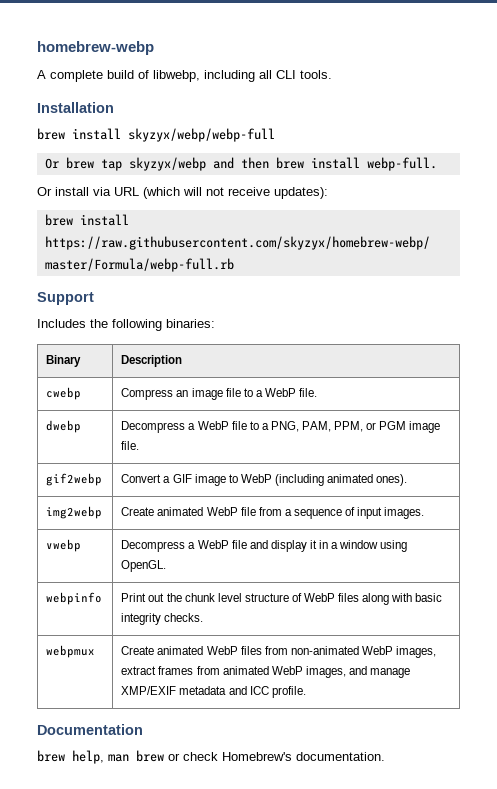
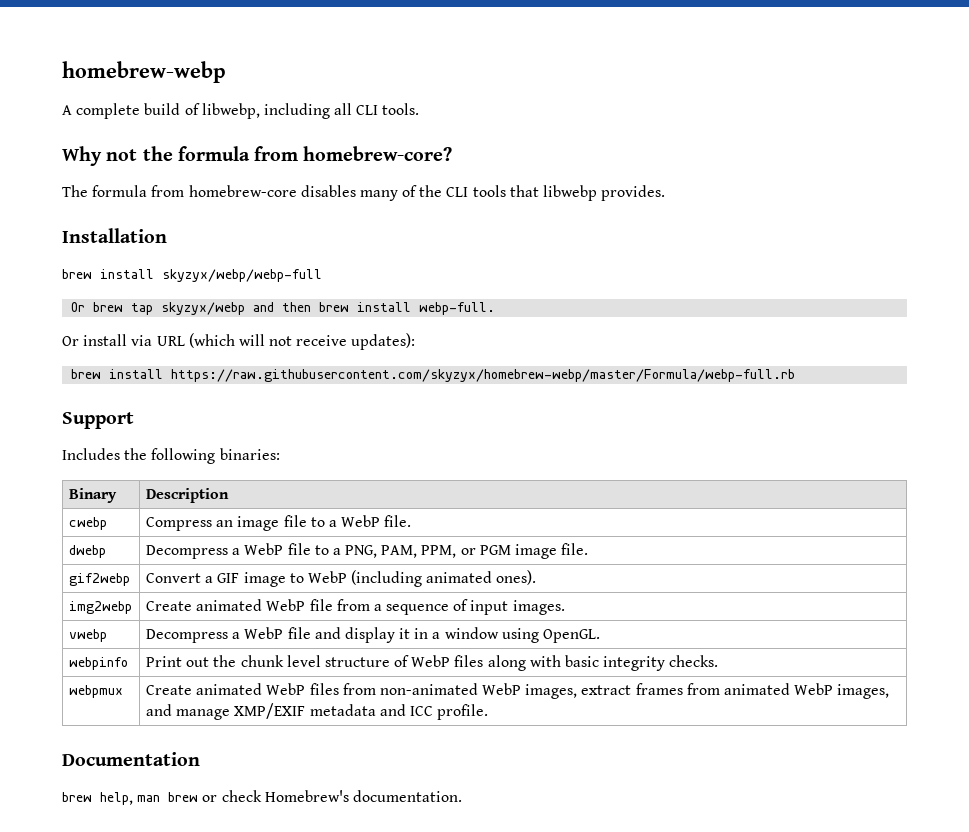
(332, 74) none -> [62,146,453,166] [62,185,666,201] // Why not the formula from homebrew-core? // The formula from homebrew-core disables many of the CLI tools that libwebp provides.

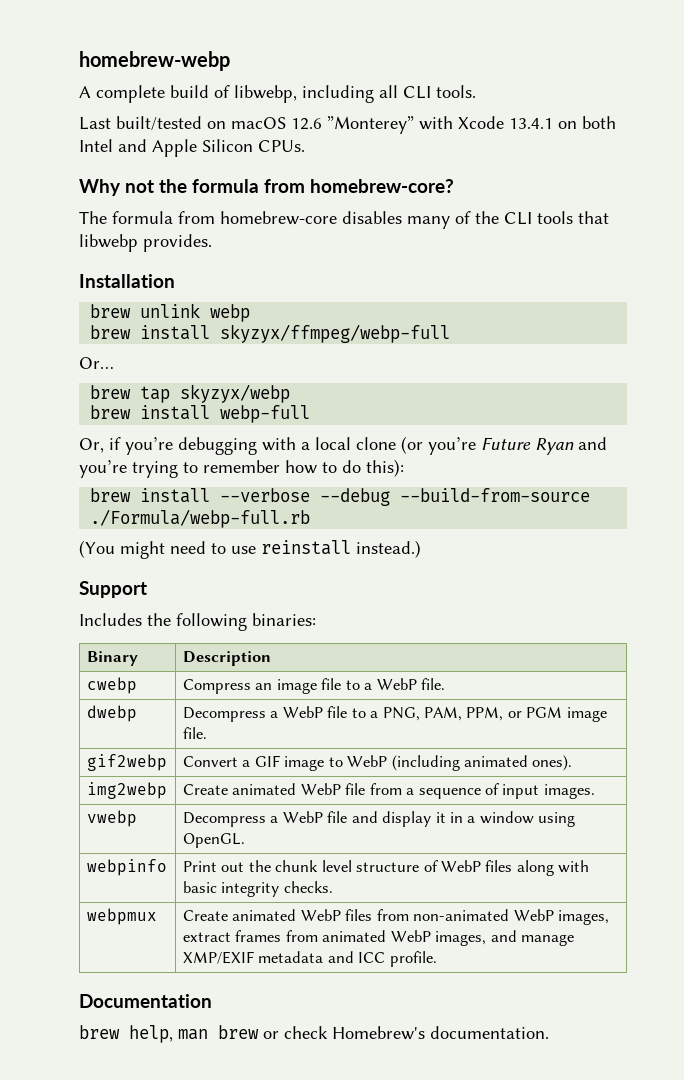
(420, 109) none -> [79,116,616,134] [79,139,305,157] // Last built/tested on macOS 12.6 ”Monterey” with Xcode 13.4.1 on both Intel and Apple Silicon CPUs.
[62,269,322,282] [71,302,86,312] // brew install skyzyx/webp/webp-full // Or -> [90,303,251,322] [90,324,451,343] [79,357,114,369] // brew unlink webp // brew install skyzyx/ffmpeg/webp-full // Or… //
[253,302,496,315] [62,333,416,350] [71,369,796,382] and then brew install webp-full. // Or install via URL (which will not receive updates): // brew install https://raw.githubusercontent.com/skyzyx/homebrew-webp/master/Formula/webp-full.rb -> [90,405,311,423] [79,436,607,455] [79,459,404,478] [90,488,591,506] [90,509,311,528] [79,540,421,559] // brew install webp-full // Or, if you’re debugging with a local clone (or you’re Future Ryan and you’re trying to remember how to do this): // brew install --verbose --debug --build-from-source ./Formula/webp-full.rb // (You might need to use reinstall instead.)

